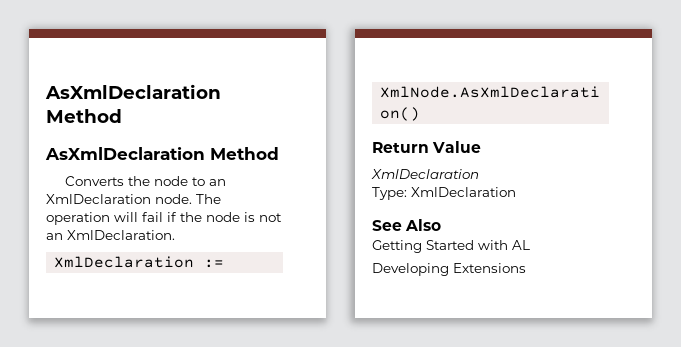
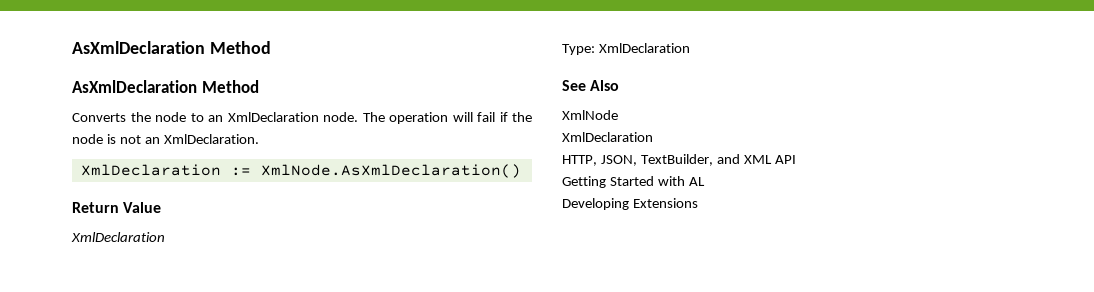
(442, 225) none -> [562,110,618,120] [562,132,653,142] [562,154,796,166] // XmlNode // XmlDeclaration // HTTP, JSON, TextBuilder, and XML API

